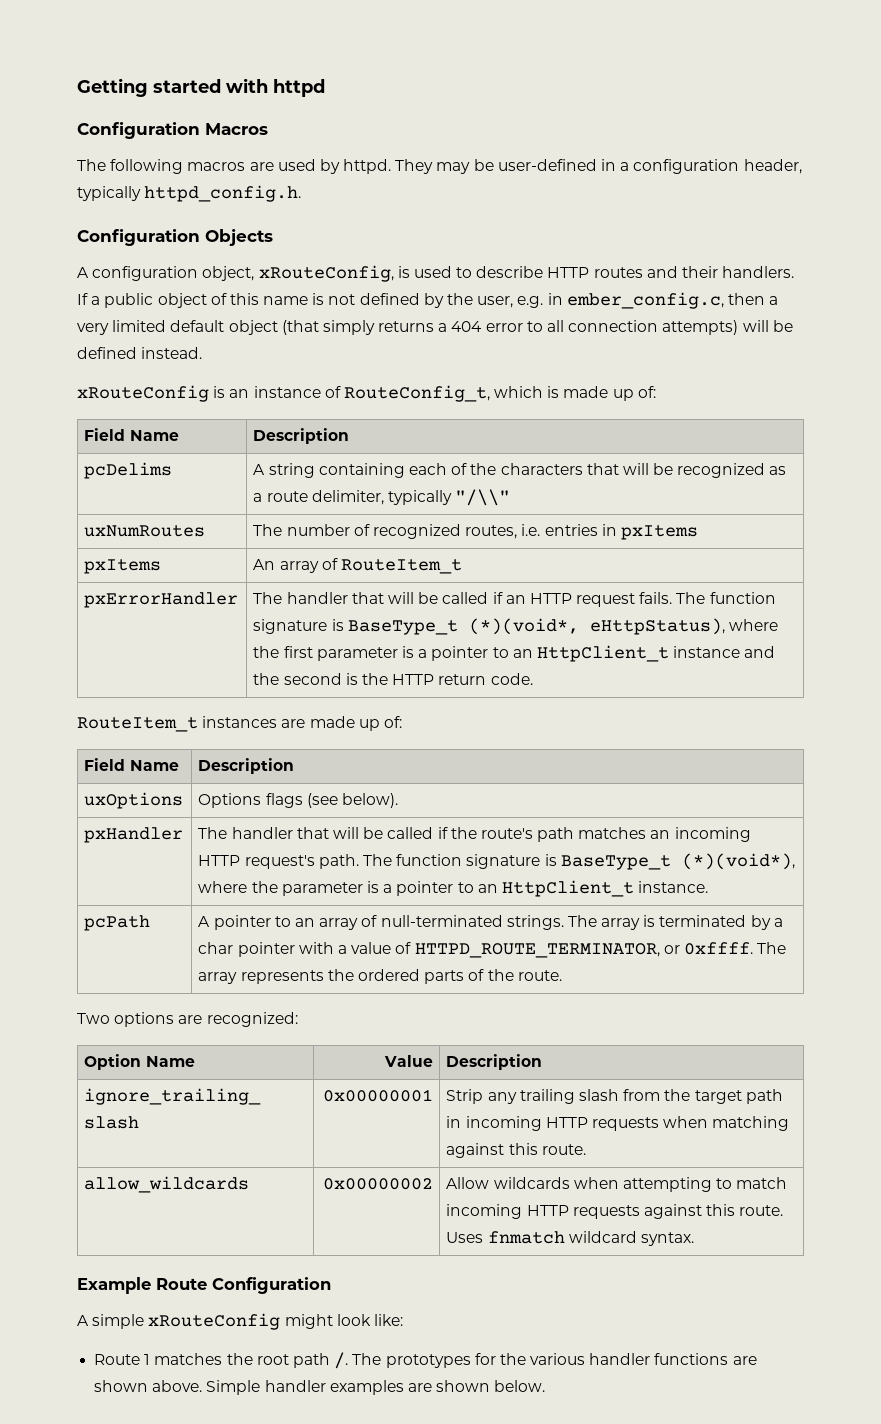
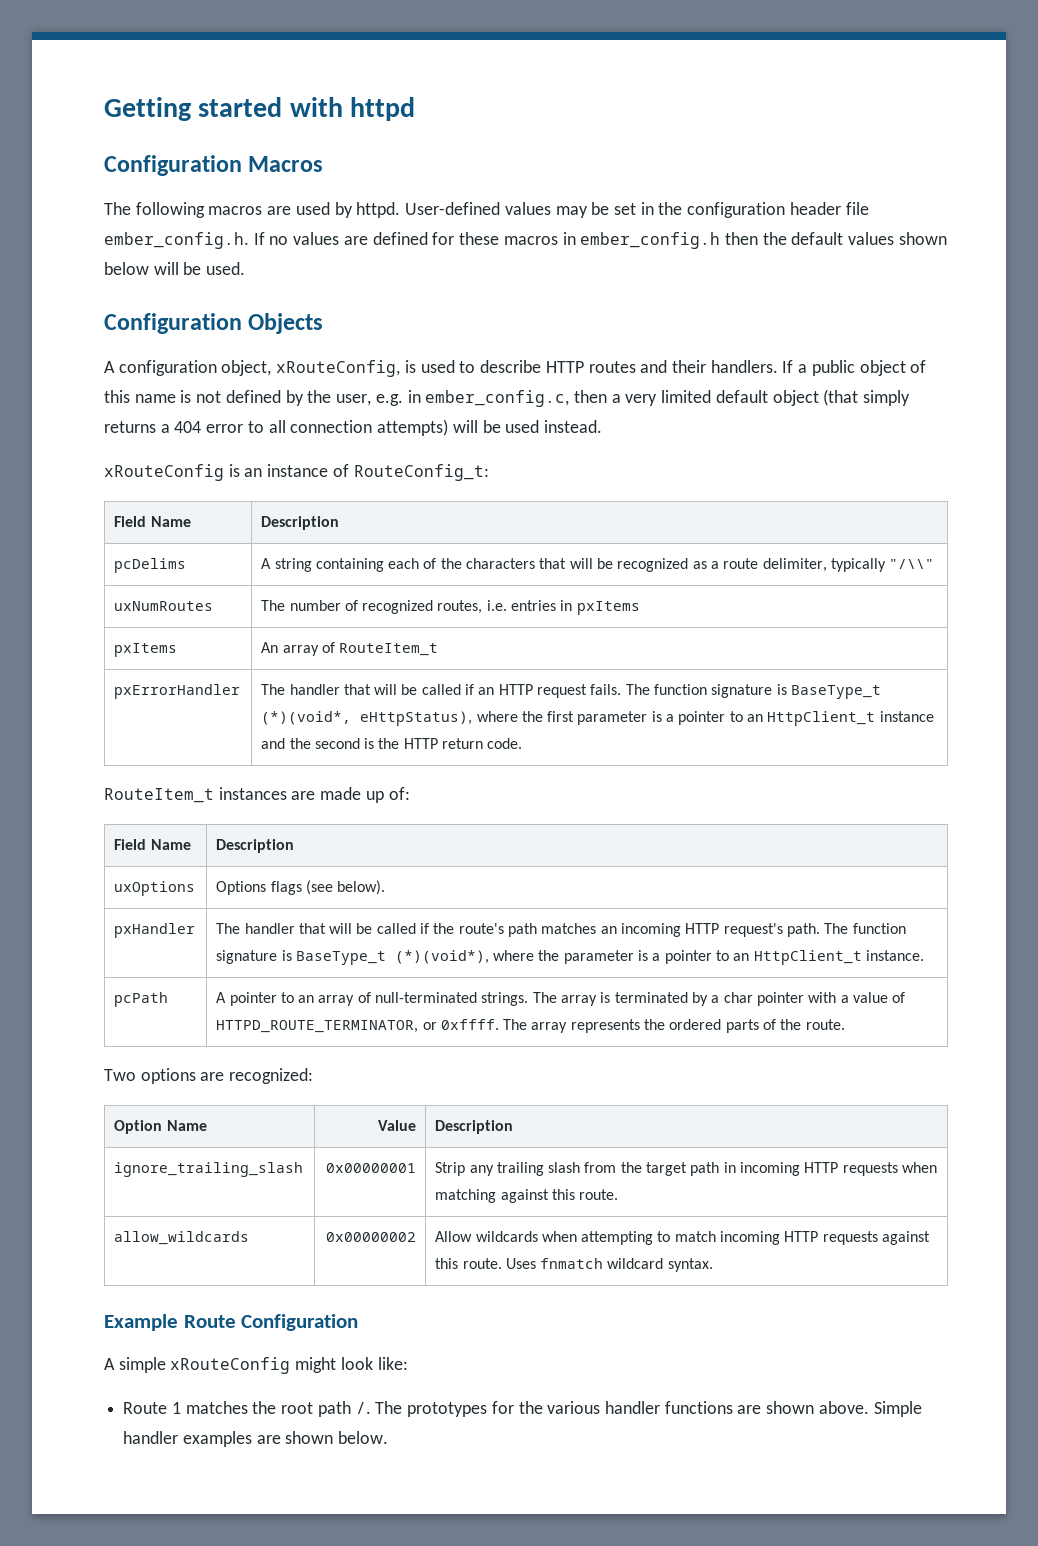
[395,159,802,174] [77,185,302,202] They may be user-defined in a configuration header, typically httpd_config.h. -> [405,202,869,218] [104,232,947,249] [104,262,246,275] User-defined values may be set in the configuration header file ember_config.h. If no values are defined for these macros in ember_config.h then the default values shown below will be used.
[77,347,137,359] defined -> [505,420,540,433] used
[343,385,656,402] RouteConfig_t, which is made up of: -> [353,464,489,481] RouteConfig_t:

